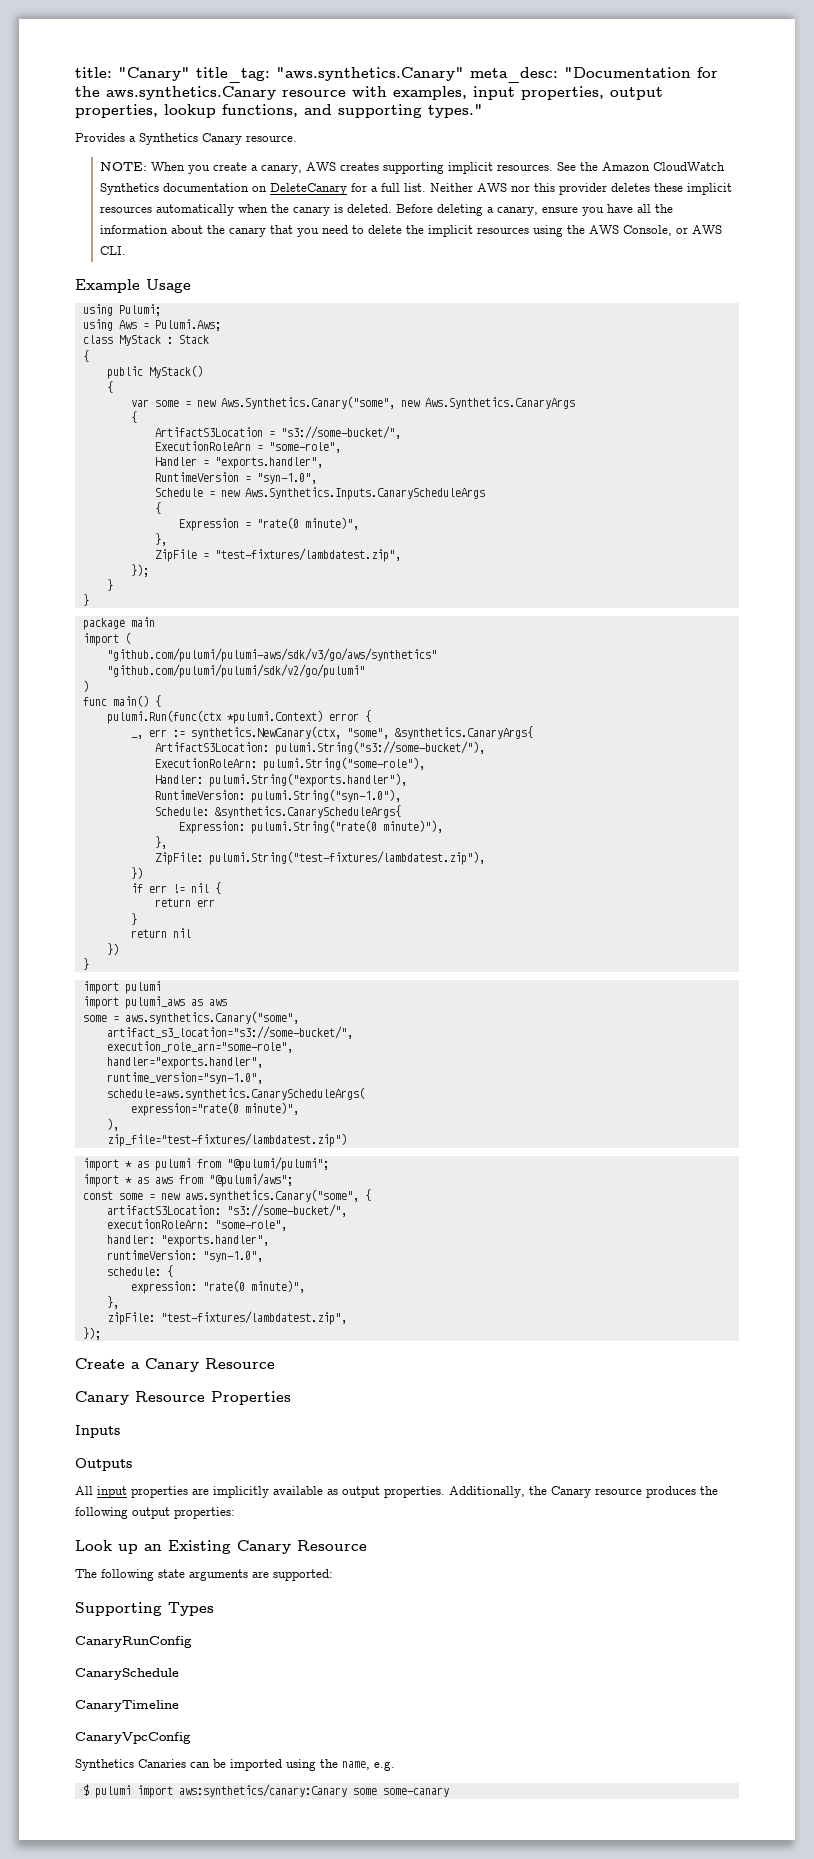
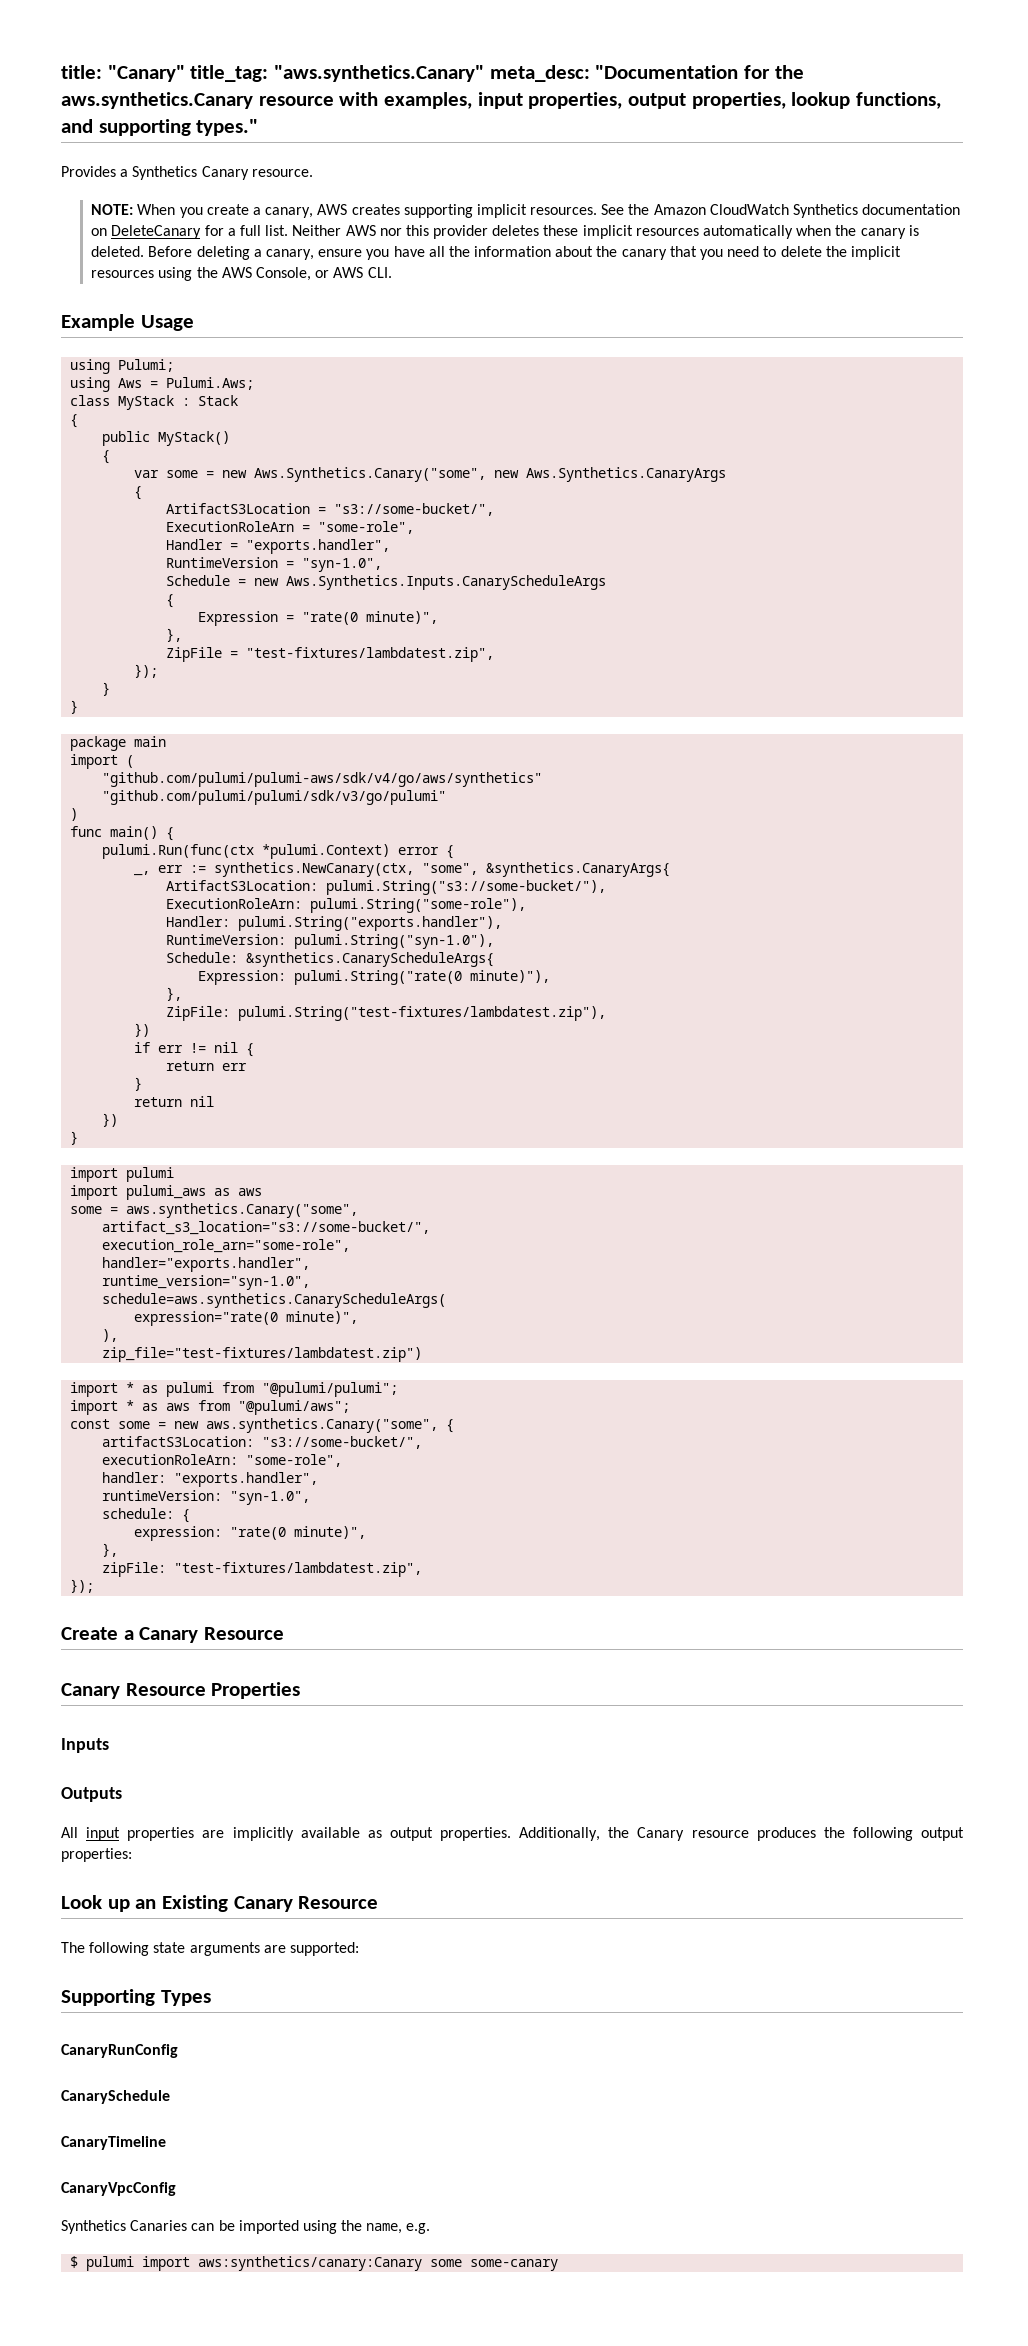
[106,648,437,662] [106,664,365,678] "github.com/pulumi/pulumi-aws/sdk/v3/go/aws/synthetics" // "github.com/pulumi/pulumi/sdk/v2/go/pulumi" -> [102,772,543,787] [102,790,447,805] "github.com/pulumi/pulumi-aws/sdk/v4/go/aws/synthetics" // "github.com/pulumi/pulumi/sdk/v3/go/pulumi"

